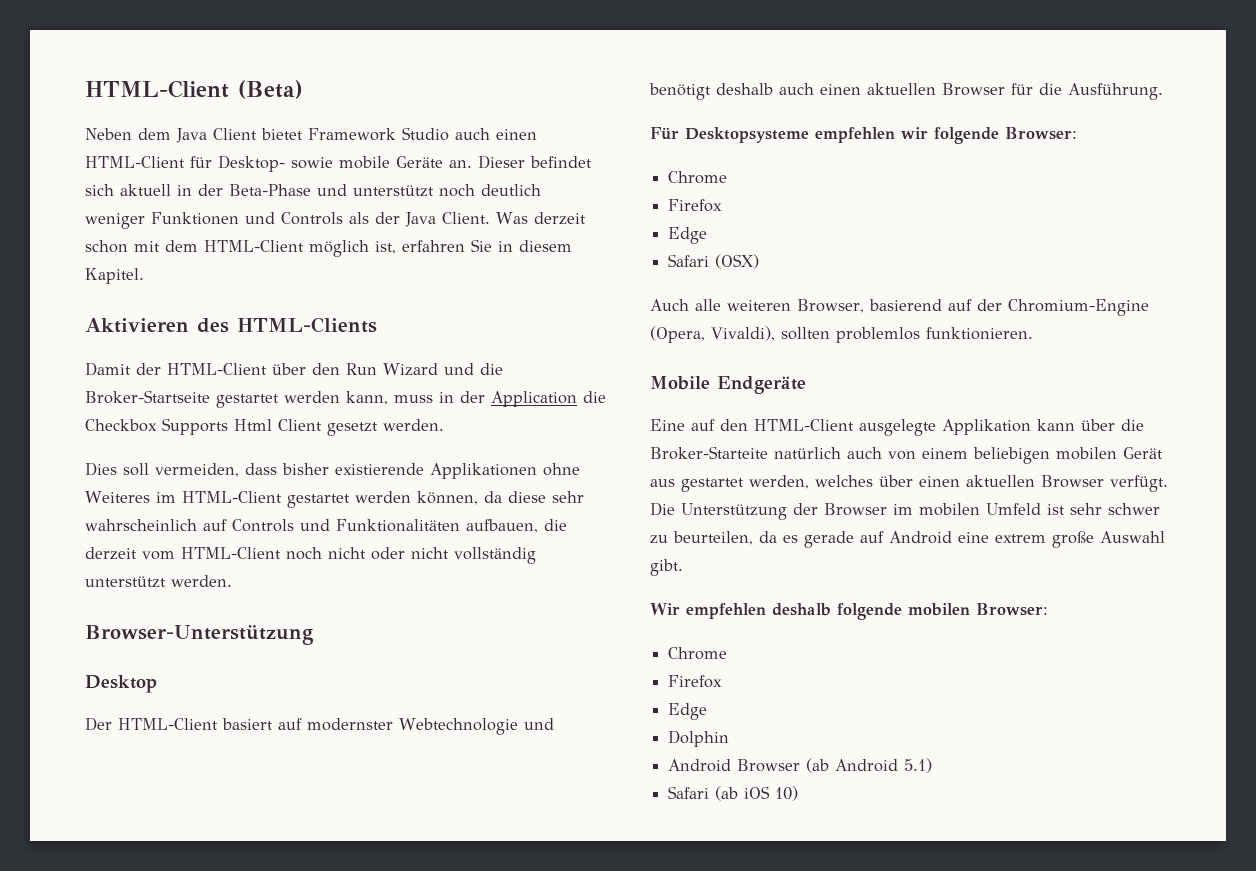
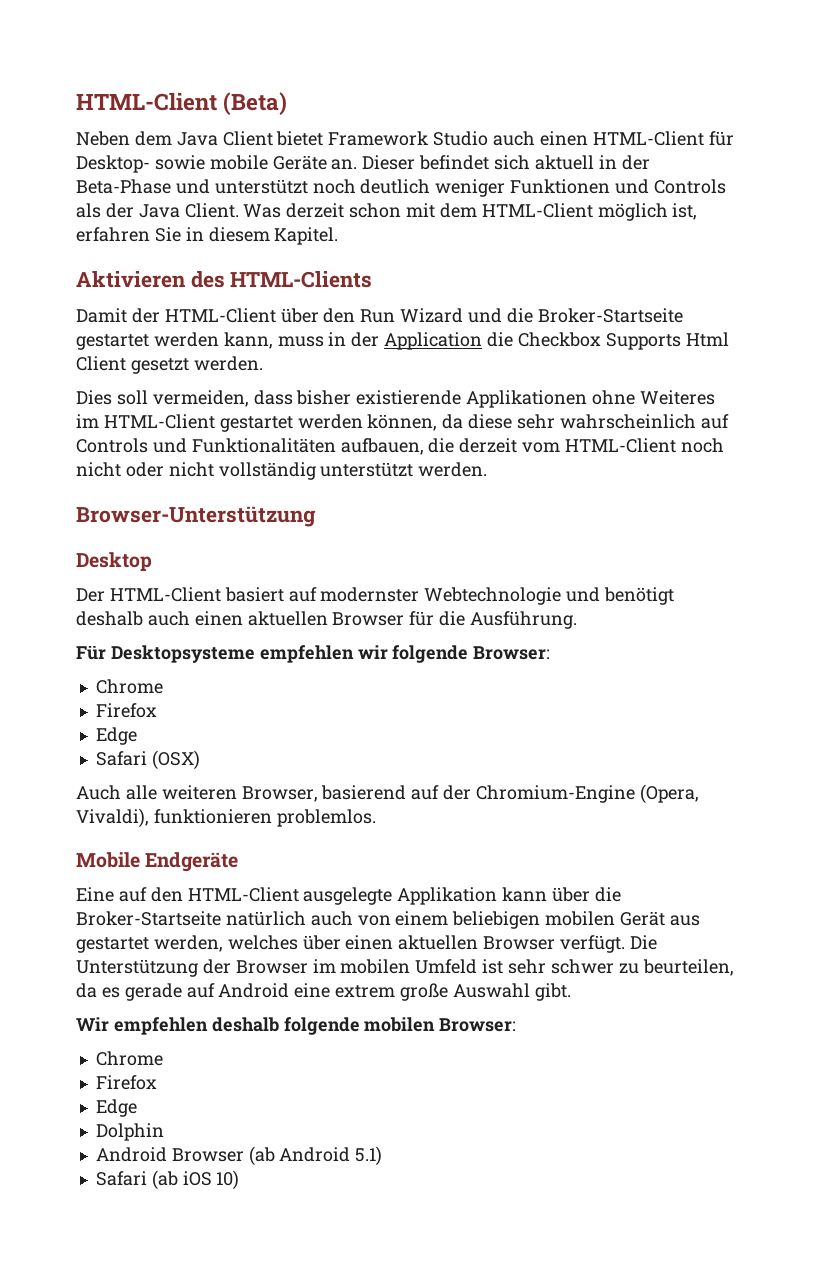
[780,327,1033,343] sollten problemlos funktionieren. -> [153,809,376,827] funktionieren problemlos.
[650,446,768,460] Broker-Starteite -> [76,911,221,926] Broker-Startseite

